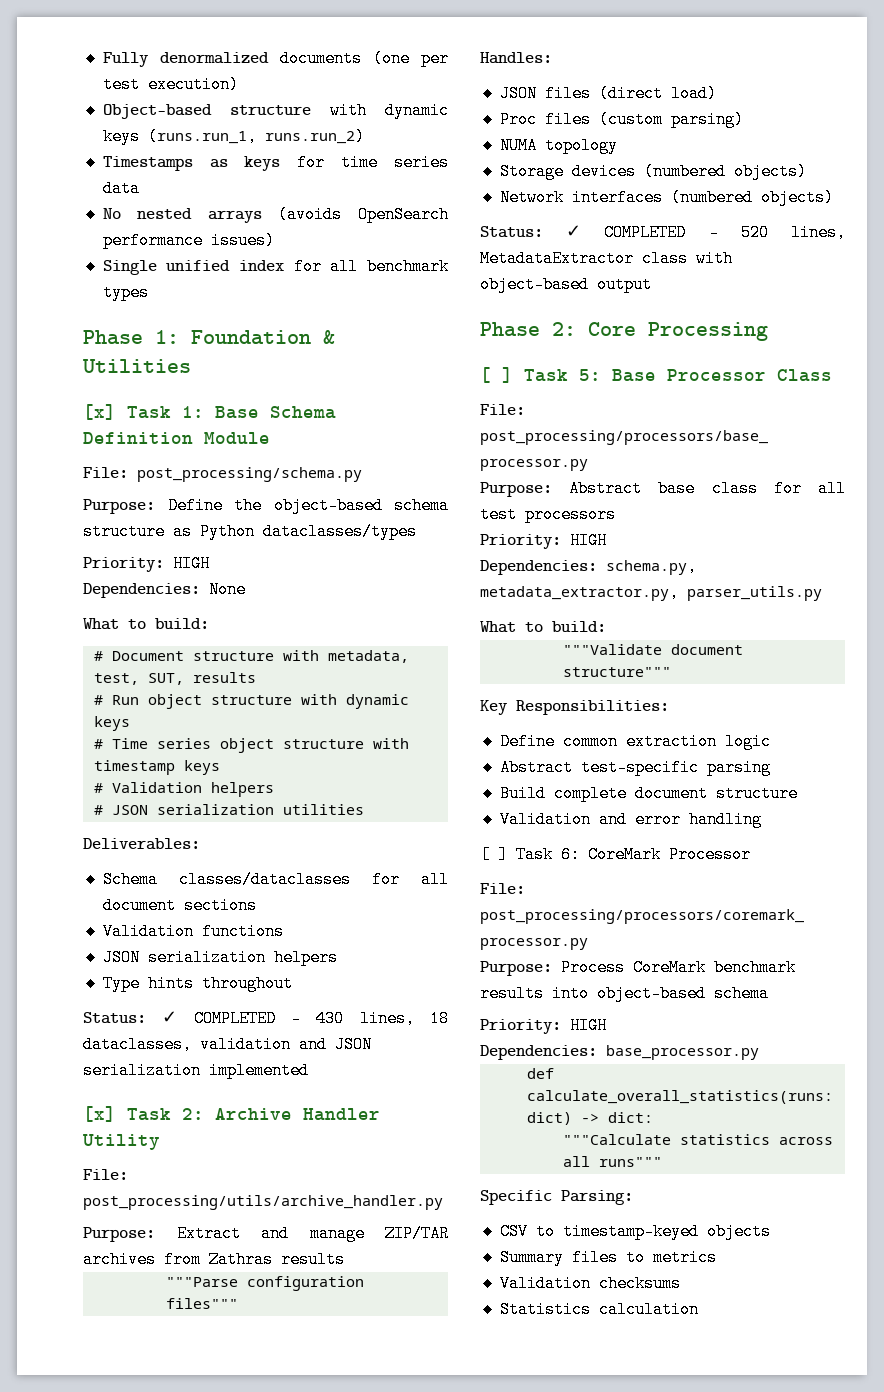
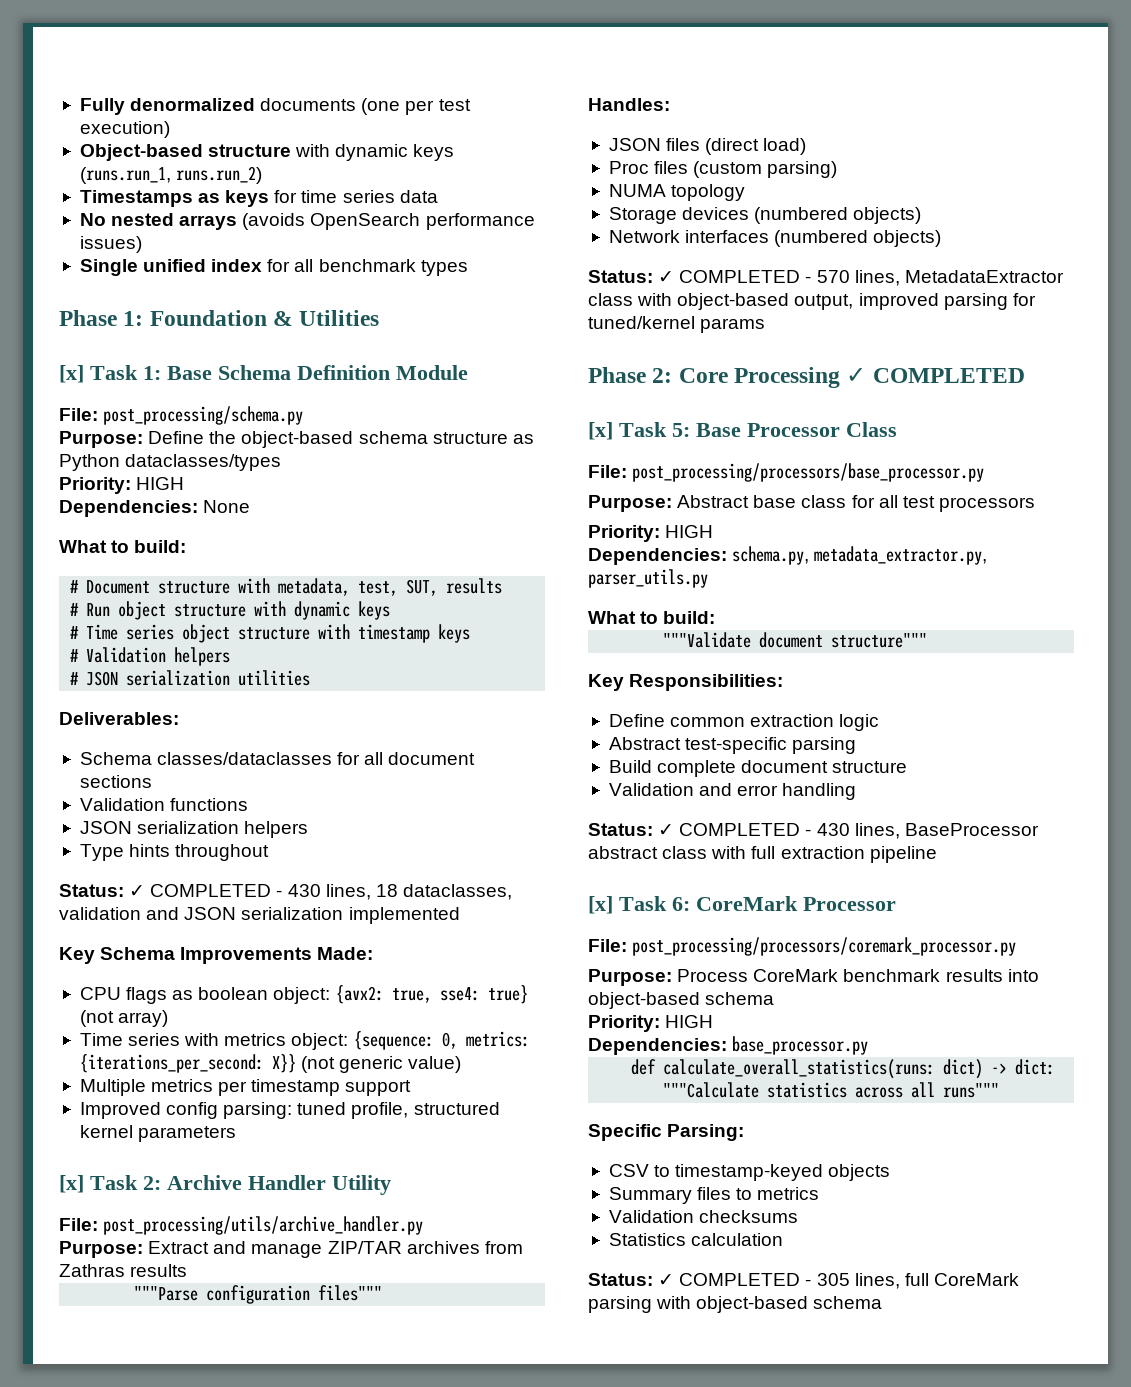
(309, 1070) none -> [59,947,374,964] [79,985,528,1004] [79,1010,169,1027] [79,1031,530,1050] [79,1054,462,1073] [79,1079,412,1096] [79,1102,500,1119] [79,1125,237,1142] // Key Schema Improvements Made: // CPU flags as boolean object: {avx2: true, sse4: true} (not array) // Time series with metrics object: {sequence: 0, metrics: {iterations_per_second: X}} (not generic value) // Multiple metrics per timestamp support // Improved config parsing: tuned profile, structured kernel parameters
[740,224,769,241] 520 -> [816,270,850,283] 570
[597,276,652,293] output -> [794,293,1036,310] [588,316,766,333] output, improved parsing for tuned/kernel params
[480,367,513,383] // [ ] -> [846,367,1025,383] [588,422,613,440] ✓ COMPLETED // [x]
[480,846,508,863] [ ] -> [588,823,1039,839] [588,846,937,863] [588,896,613,914] Status: ✓ COMPLETED - 430 lines, BaseProcessor abstract class with full extraction pipeline // [x]
(699, 1309) none -> [588,1273,1019,1289] [588,1296,883,1313] // Status: ✓ COMPLETED - 305 lines, full CoreMark parsing with object-based schema

